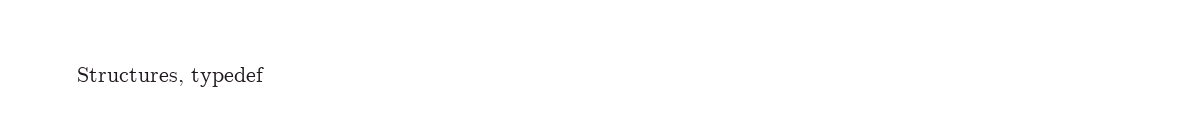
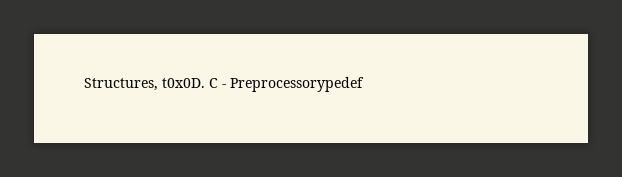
[191,67,264,87] typedef -> [162,77,364,92] t0x0D. C - Preprocessorypedef

